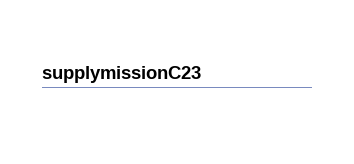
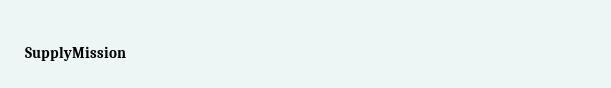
[42,66,201,83] supplymissionC23 -> [25,46,126,61] SupplyMission

